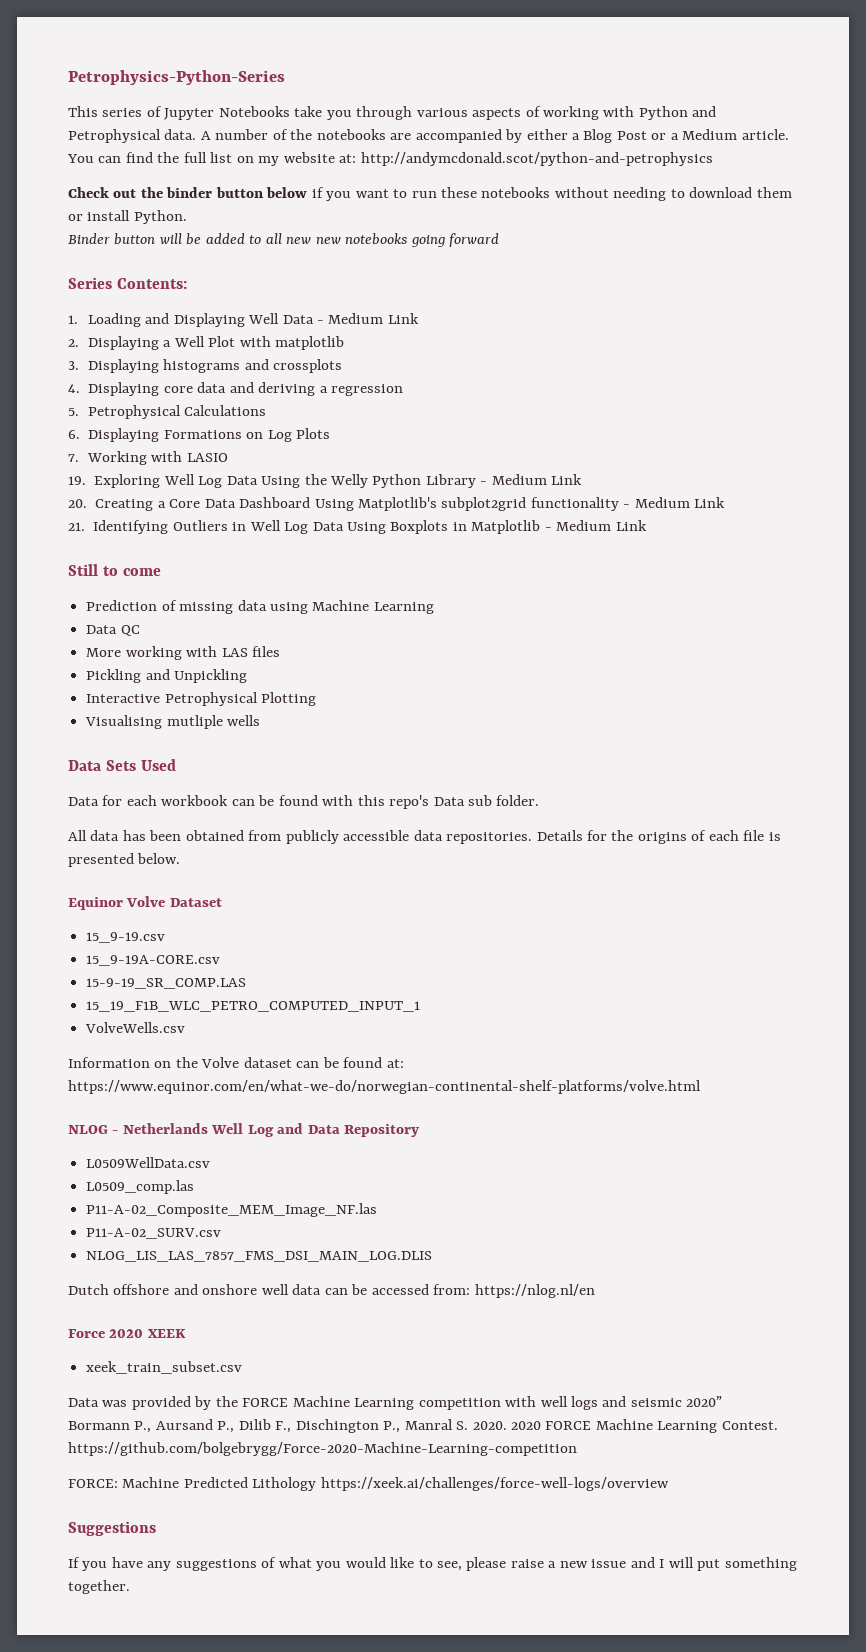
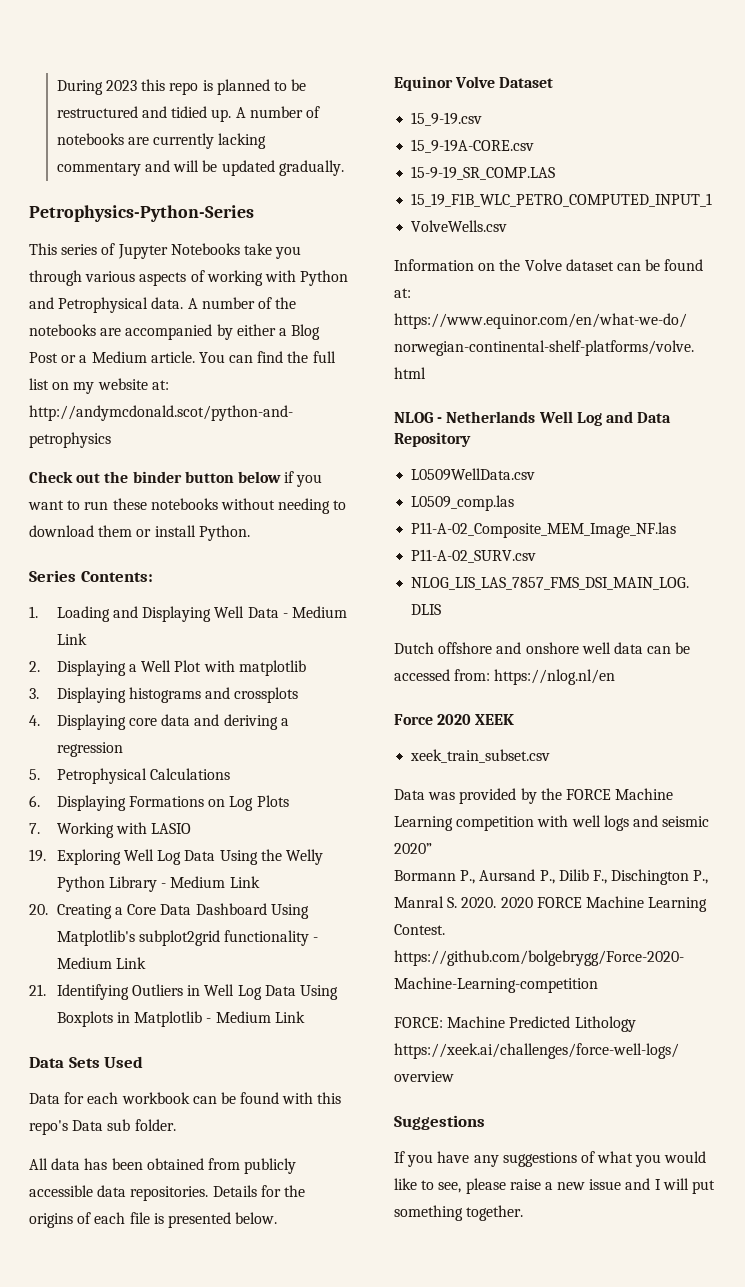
(68, 77) none -> [56,79,307,95] [56,106,320,122] [56,133,267,149] [56,160,344,176] During 2023 this repo is planned to be restructured and tidied up. A number of notebooks are currently lacking commentary and will be updated gradually. //
[68,233,500,247] // Binder button will be added to all new new notebooks going forward -> (250, 533) none
[68,564,161,576] [86,600,434,614] [86,625,140,636] [86,646,280,660] [86,669,248,683] [86,692,317,706] [85,715,261,729] // Still to come // Prediction of missing data using Machine Learning // Data QC // More working with LAS files // Pickling and Unpickling // Interactive Petrophysical Plotting // Visualising mutliple wells -> (305, 1017) none

